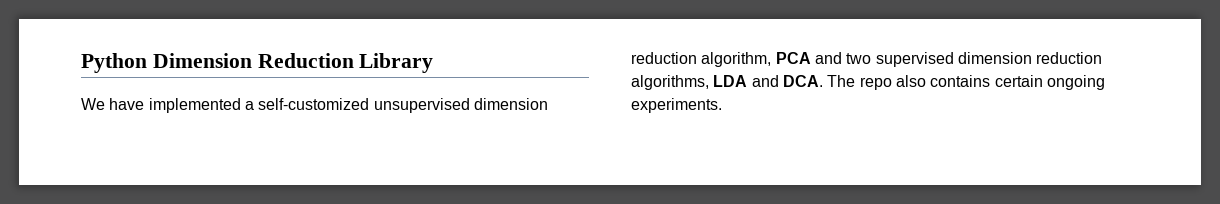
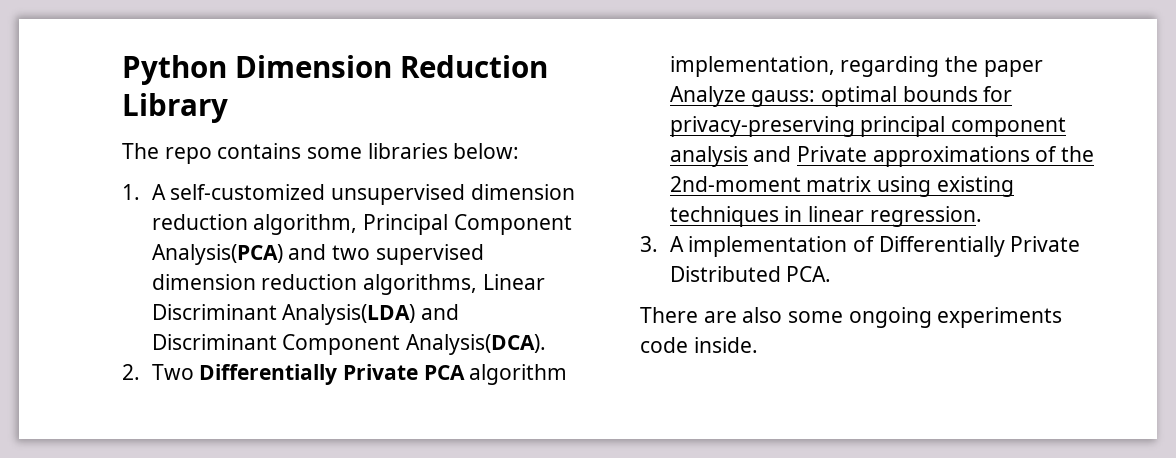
[81,98,254,113] We have implemented a -> [122,143,520,164] [122,184,166,200] The repo contains some libraries below: // 1. A
[775,52,811,64] PCA -> [363,214,572,235] [151,244,283,265] Principal Component Analysis(PCA)
[713,75,1105,90] [631,98,722,113] LDA and DCA. The repo also contains certain ongoing experiments. -> [482,274,545,290] [151,304,460,325] [151,334,547,355] [122,364,568,385] [669,56,1043,77] [669,86,1013,107] [669,116,1067,137] [669,146,1095,167] [669,176,1014,197] [669,206,982,227] [640,236,1081,257] [669,266,832,282] [640,307,1063,328] [640,337,758,353] Linear Discriminant Analysis(LDA) and Discriminant Component Analysis(DCA). // 2. Two Differentially Private PCA algorithm implementation, regarding the paper Analyze gauss: optimal bounds for privacy-preserving principal component analysis and Private approximations of the 2nd-moment matrix using existing techniques in linear regression. // 3. A implementation of Differentially Private Distributed PCA. // There are also some ongoing experiments code inside.

